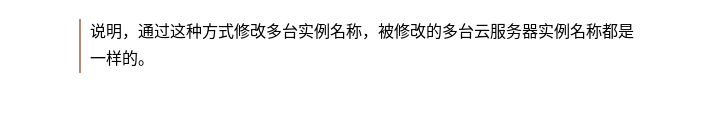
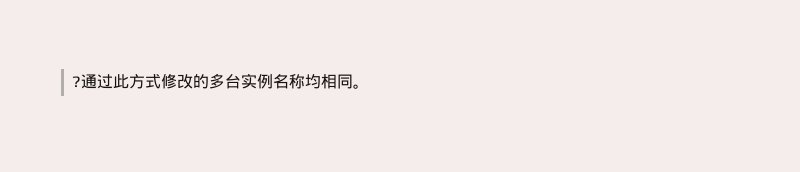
[89,23,202,40] 说明，通过这种 -> [72,74,130,89] ?通过此
(266, 31) none -> [193,74,210,89] 的
[361,23,634,40] [89,50,138,67] ，被修改的多台云服务器实例名称都是一样的 -> [305,74,354,89] 均相同

